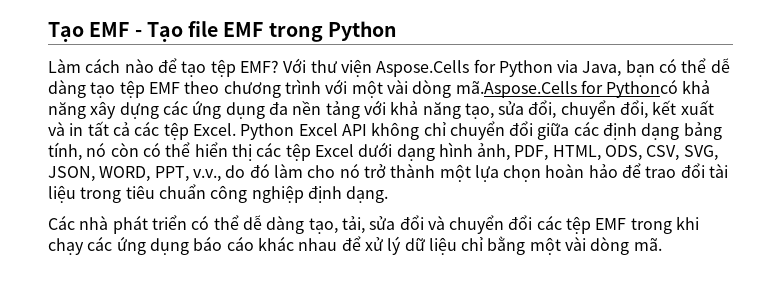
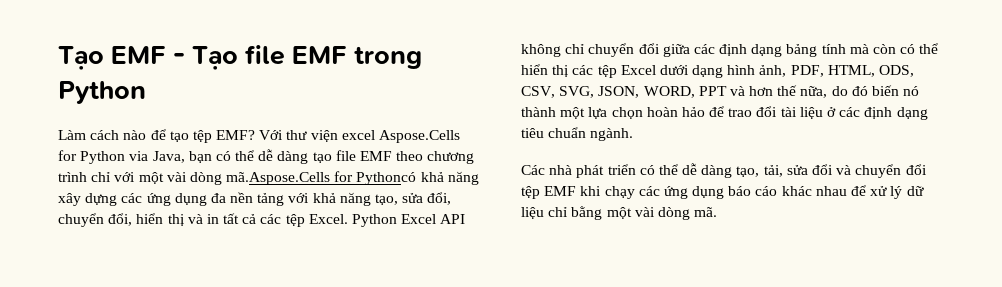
(372, 68) none -> [341,130,375,140] excel
[119,80,145,98] tệp -> [335,150,356,161] file
(321, 86) none -> [91,172,112,182] chỉ
[652,100,714,115] kết xuất -> [136,213,185,226] hiển thị
[48,142,107,161] tính, nó -> [821,44,869,54] tính mà
[154,163,386,182] PPT, v.v., do đó làm cho nó trở -> [698,85,920,98] PPT và hơn thế nữa, do đó biến nó
[80,184,389,203] trong tiêu chuẩn công nghiệp định dạng. -> [827,107,928,120] [521,127,634,141] ở các định dạng tiêu chuẩn ngành.
[536,215,672,234] các tệp EMF trong -> [521,186,577,199] tệp EMF

